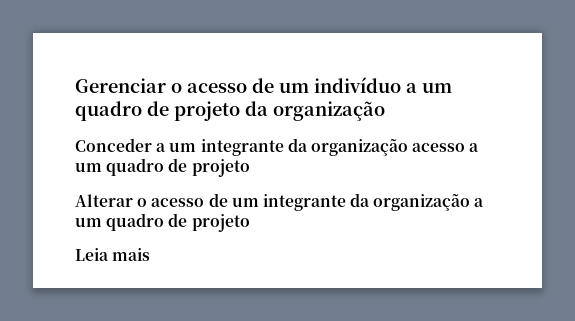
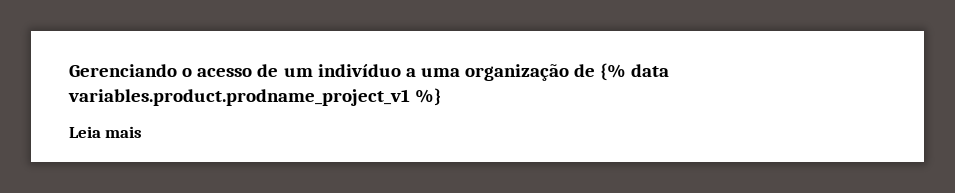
[75,78,166,93] Gerenciar -> [69,64,177,77] Gerenciando
[422,82,452,93] [75,101,385,121] [75,138,480,156] [75,158,250,177] [75,193,485,211] [75,213,250,232] um quadro de projeto da organização // Conceder a um integrante da organização acesso a um quadro de projeto // Alterar o acesso de um integrante da organização a um quadro de projeto -> [420,63,670,81] [68,88,442,106] uma organização de {% data variables.product.prodname_project_v1 %}

